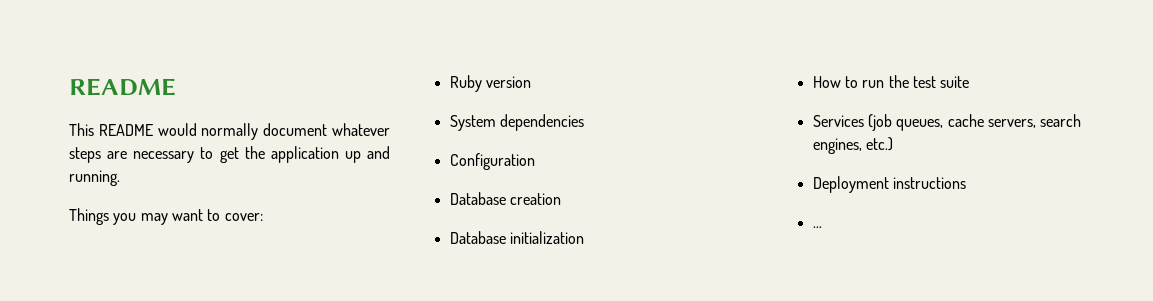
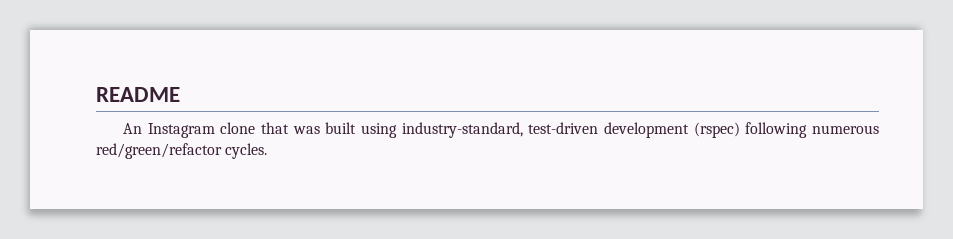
[69,123,390,140] [69,146,390,163] [69,170,120,186] [69,208,263,225] [449,75,531,92] [449,114,584,131] [449,153,535,170] [449,192,561,205] [449,231,584,244] [812,75,970,88] [812,114,1082,131] [812,137,893,154] [812,176,966,193] [812,226,822,228] This README would normally document whatever steps are necessary to get the application up and running. // Things you may want to cover: // Ruby version // System dependencies // Configuration // Database creation // Database initialization // How to run the test suite // Services (job queues, cache servers, search engines, etc.) // Deployment instructions // ... -> [122,122,879,138] [96,143,268,159] An Instagram clone that was built using industry-standard, test-driven development (rspec) following numerous red/green/refactor cycles.

